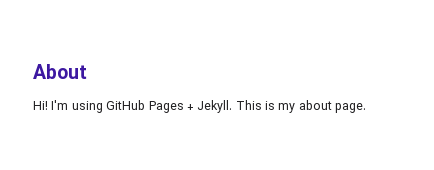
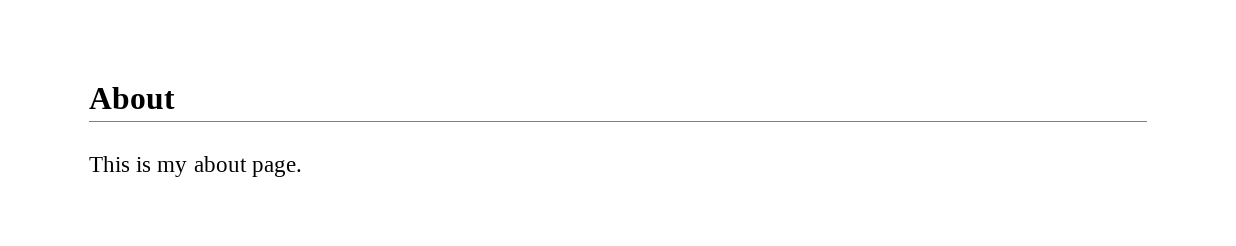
[33,100,233,113] Hi! I'm using GitHub Pages + Jekyll. -> (175, 98) none

